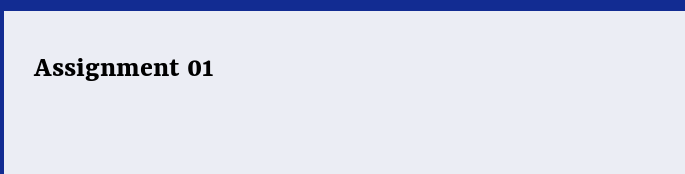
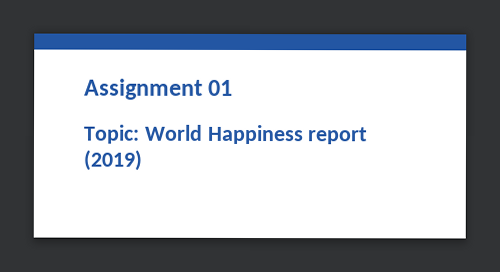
(214, 68) none -> [83,124,369,145] [83,149,142,171] // Topic: World Happiness report (2019)

